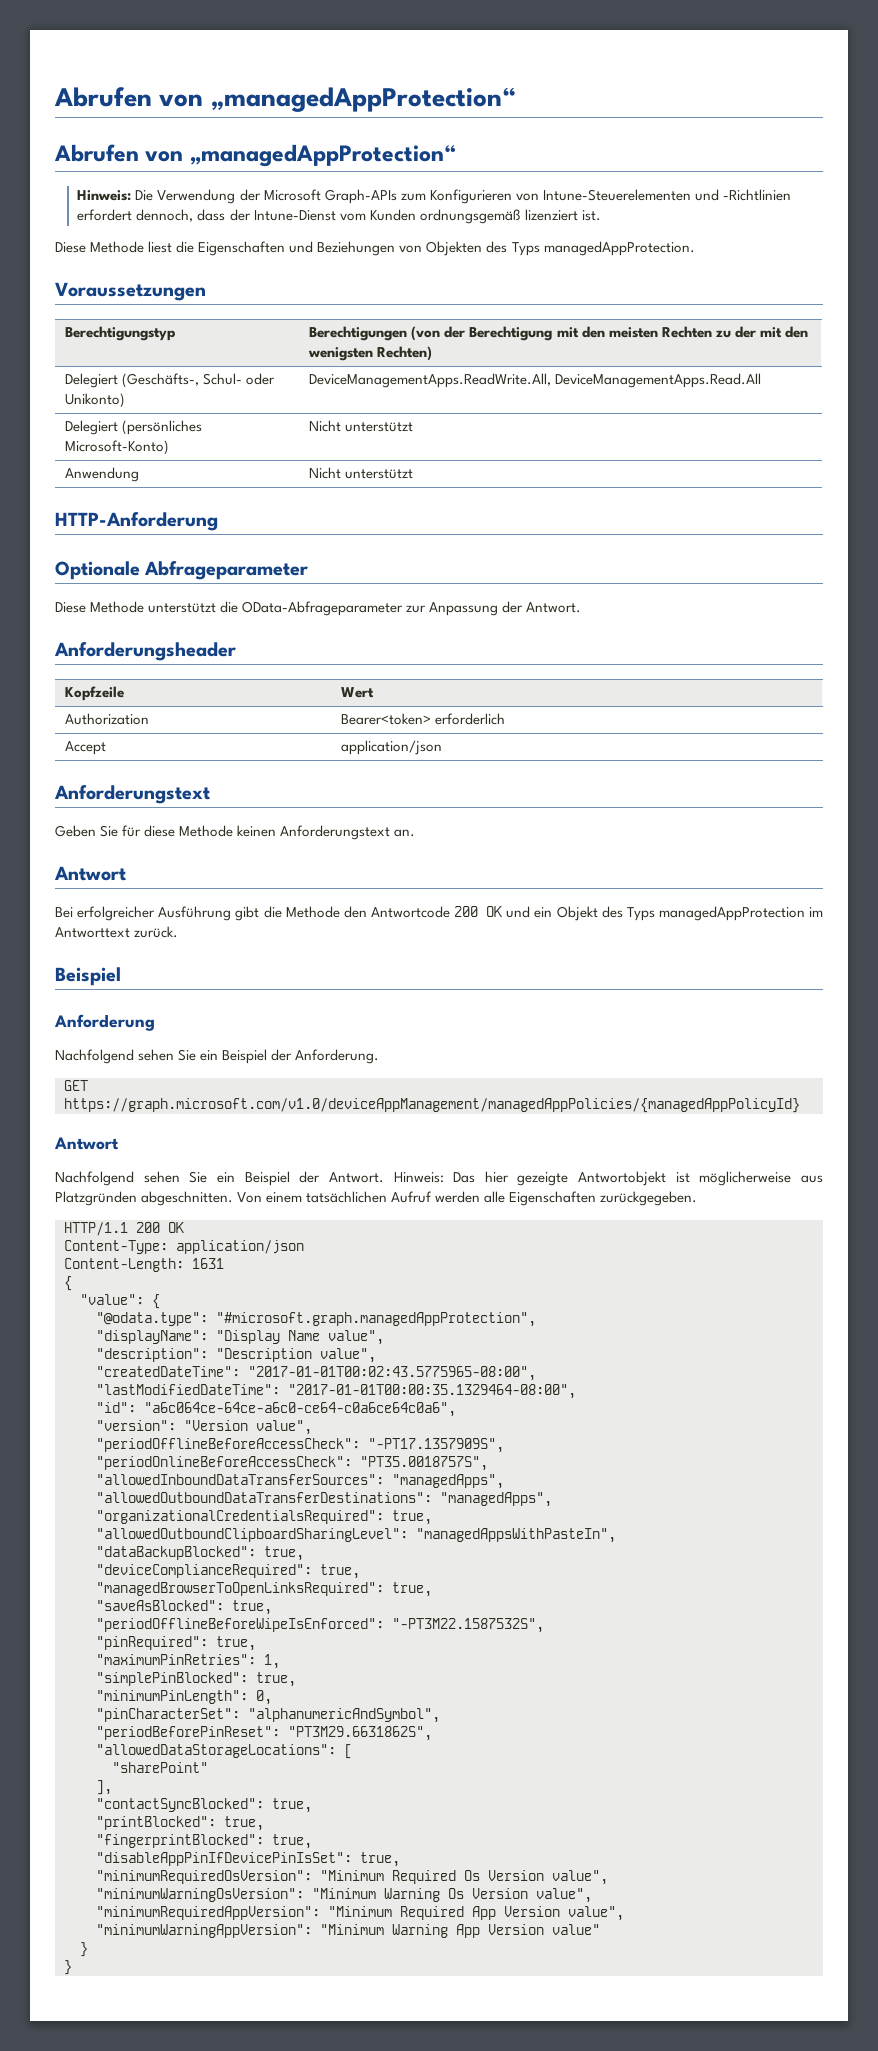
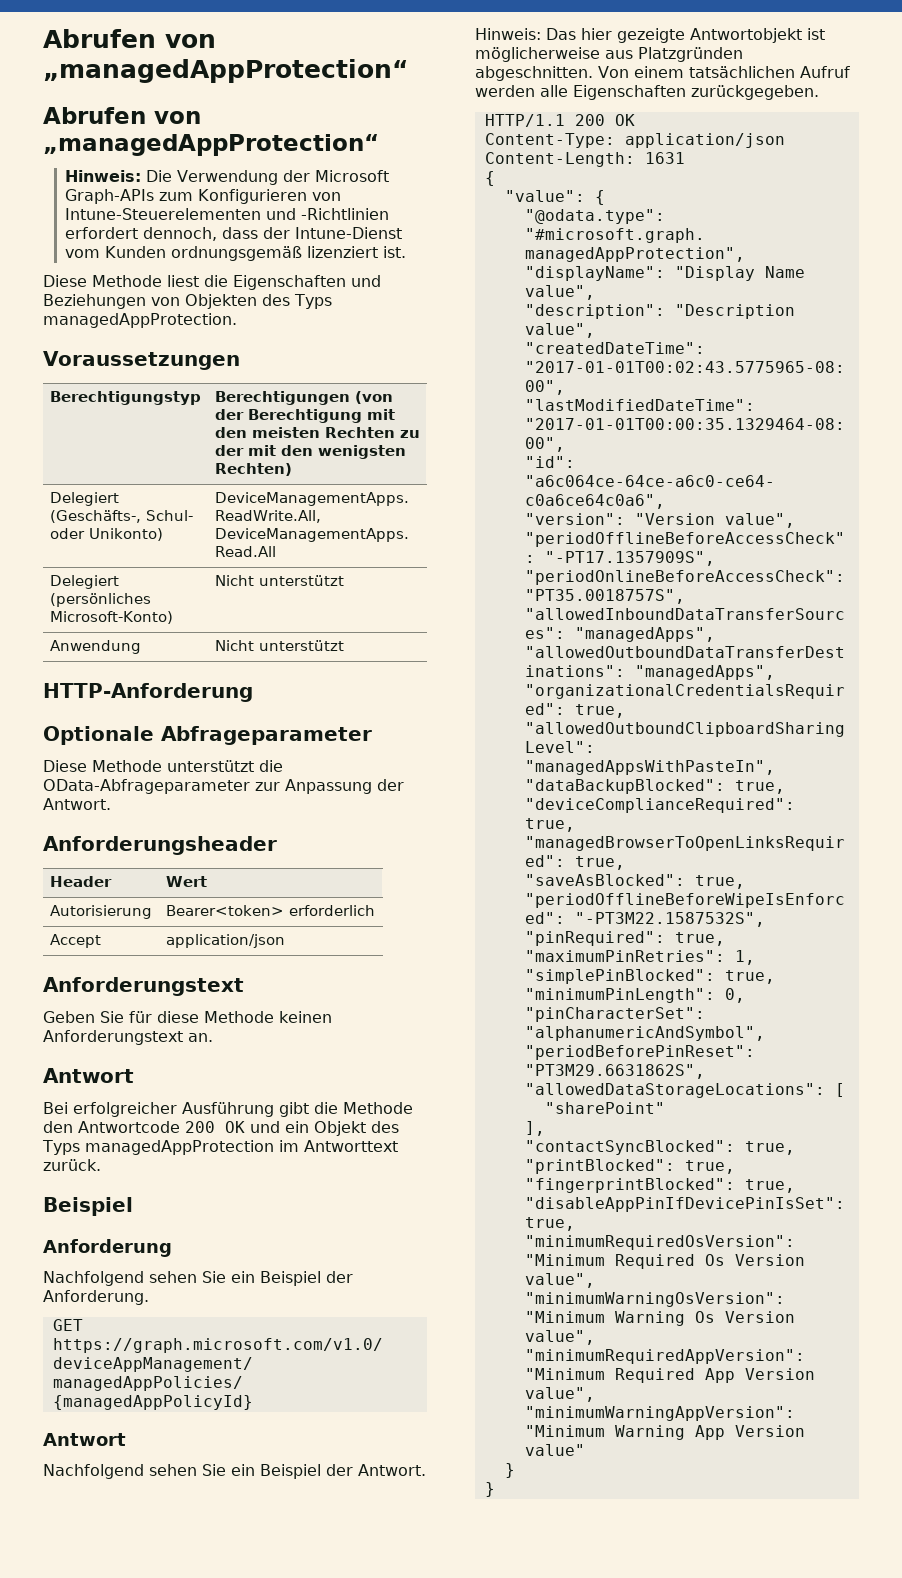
[65,686,125,701] Kopfzeile -> [49,876,112,887] Header
[65,713,150,725] Authorization -> [49,905,152,919] Autorisierung

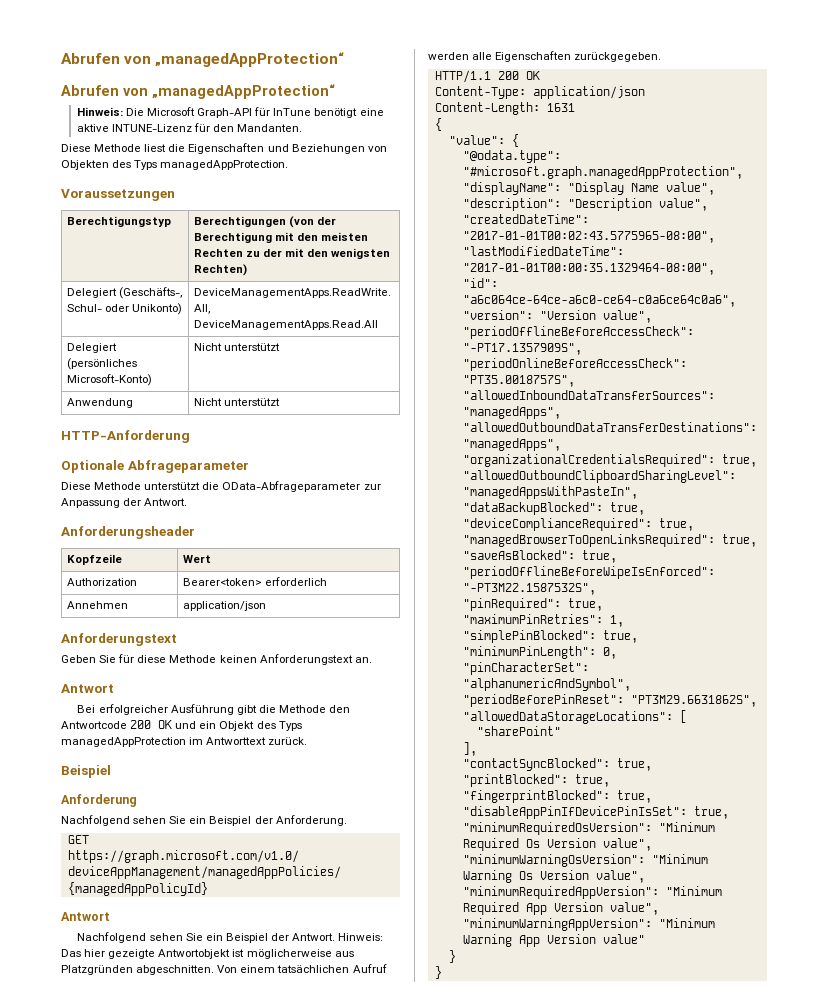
[177,170,390,185] [65,189,342,204] [65,208,390,220] [65,227,403,241] [65,246,407,261] Verwendung der Microsoft Graph-APIs zum Konfigurieren von Intune-Steuerelementen und -Richtlinien erfordert dennoch, dass der Intune-Dienst vom Kunden ordnungsgemäß lizenziert ist. -> [147,107,384,118] [76,123,303,132] Microsoft Graph-API für InTune benötigt eine aktive INTUNE-Lizenz für den Mandanten.
[49,876,112,887] Header -> [66,554,122,565] Kopfzeile
[49,905,152,919] Autorisierung -> [66,578,137,586] Authorization
[49,934,101,948] Accept -> [66,601,128,609] Annehmen

